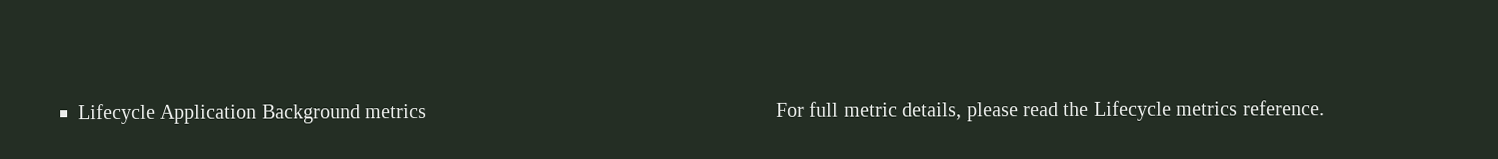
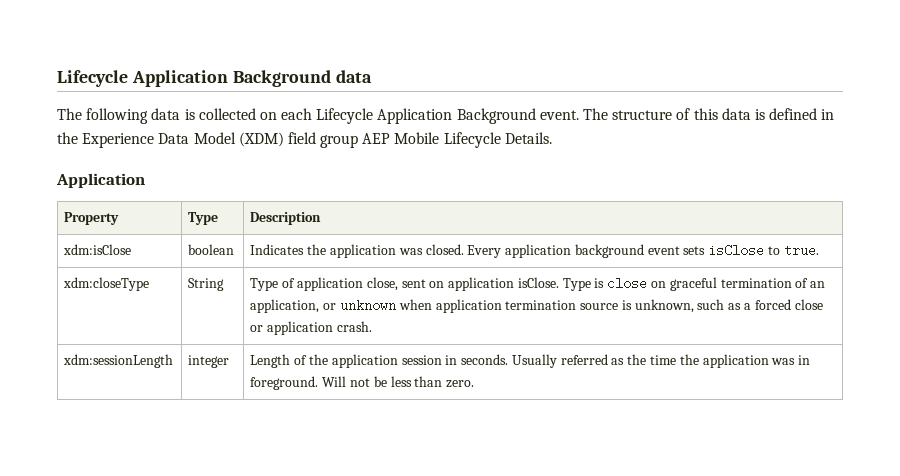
[78,103,428,125] [776,100,1325,122] Lifecycle Application Background metrics // For full metric details, please read the Lifecycle metrics reference. -> [57,70,372,87] [57,108,835,124] [57,132,552,148] [56,173,145,188] [64,212,120,225] [188,212,219,225] [250,212,322,225] [63,244,132,255] [188,244,235,255] [250,244,819,258] [63,277,150,291] [188,278,225,291] [250,277,826,291] [250,299,823,313] [250,321,372,335] [63,354,174,368] [188,355,230,368] [250,354,811,368] [250,376,475,390] Lifecycle Application Background data // The following data is collected on each Lifecycle Application Background event. The structure of this data is defined in the Experience Data Model (XDM) field group AEP Mobile Lifecycle Details. // Application // Property | Type | Description // xdm:isClose | boolean | Indicates the application was closed. Every application background event sets isClose to true. // xdm:closeType | String | Type of application close, sent on application isClose. Type is close on graceful termination of an application, or unknown when application termination source is unknown, such as a forced close or application crash. // xdm:sessionLength | integer | Length of the application session in seconds. Usually referred as the time the application was in foreground. Will not be less than zero.

